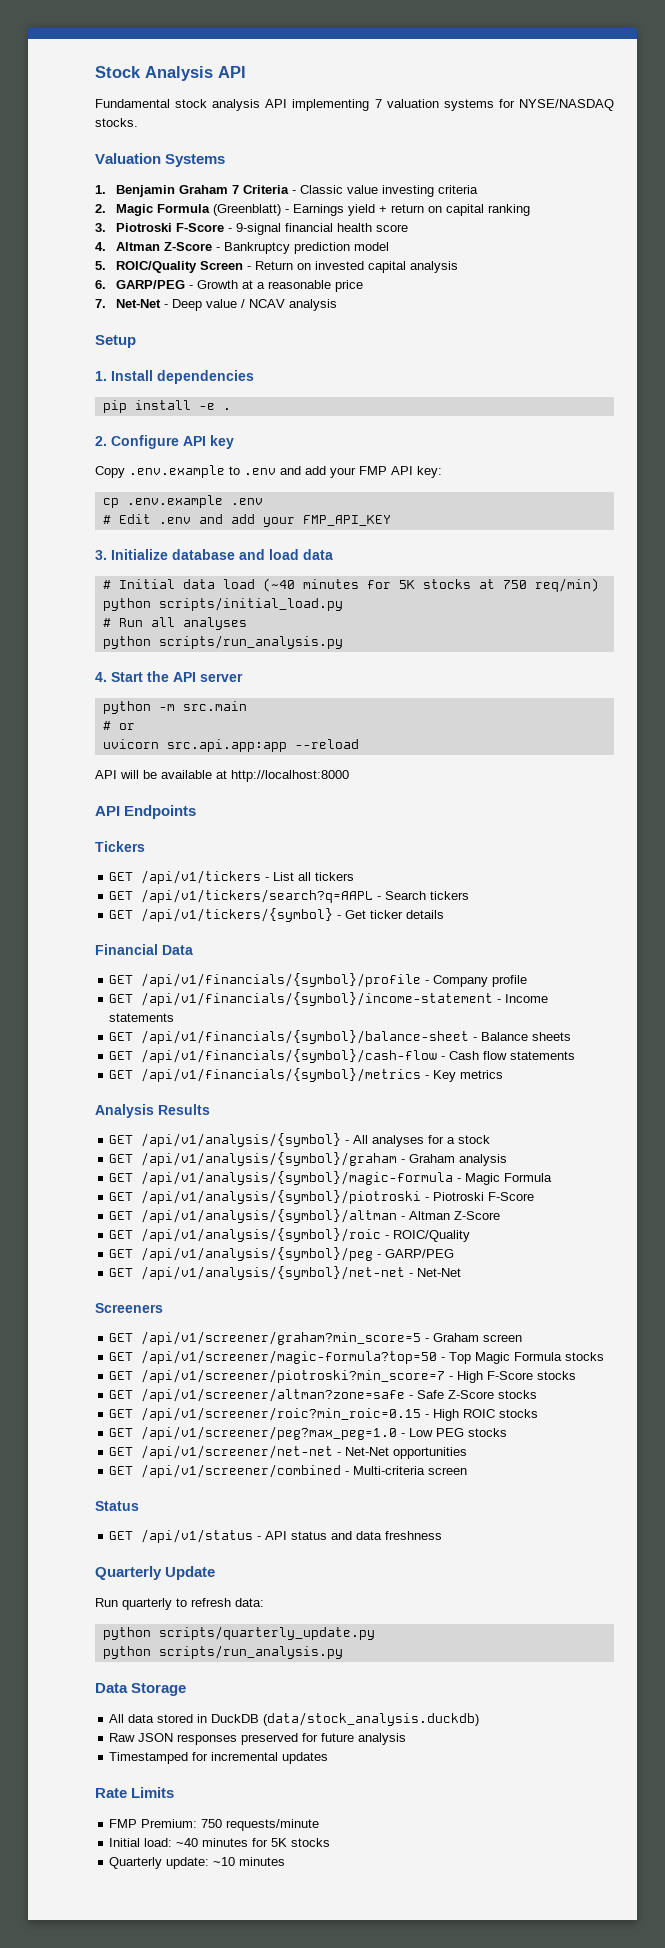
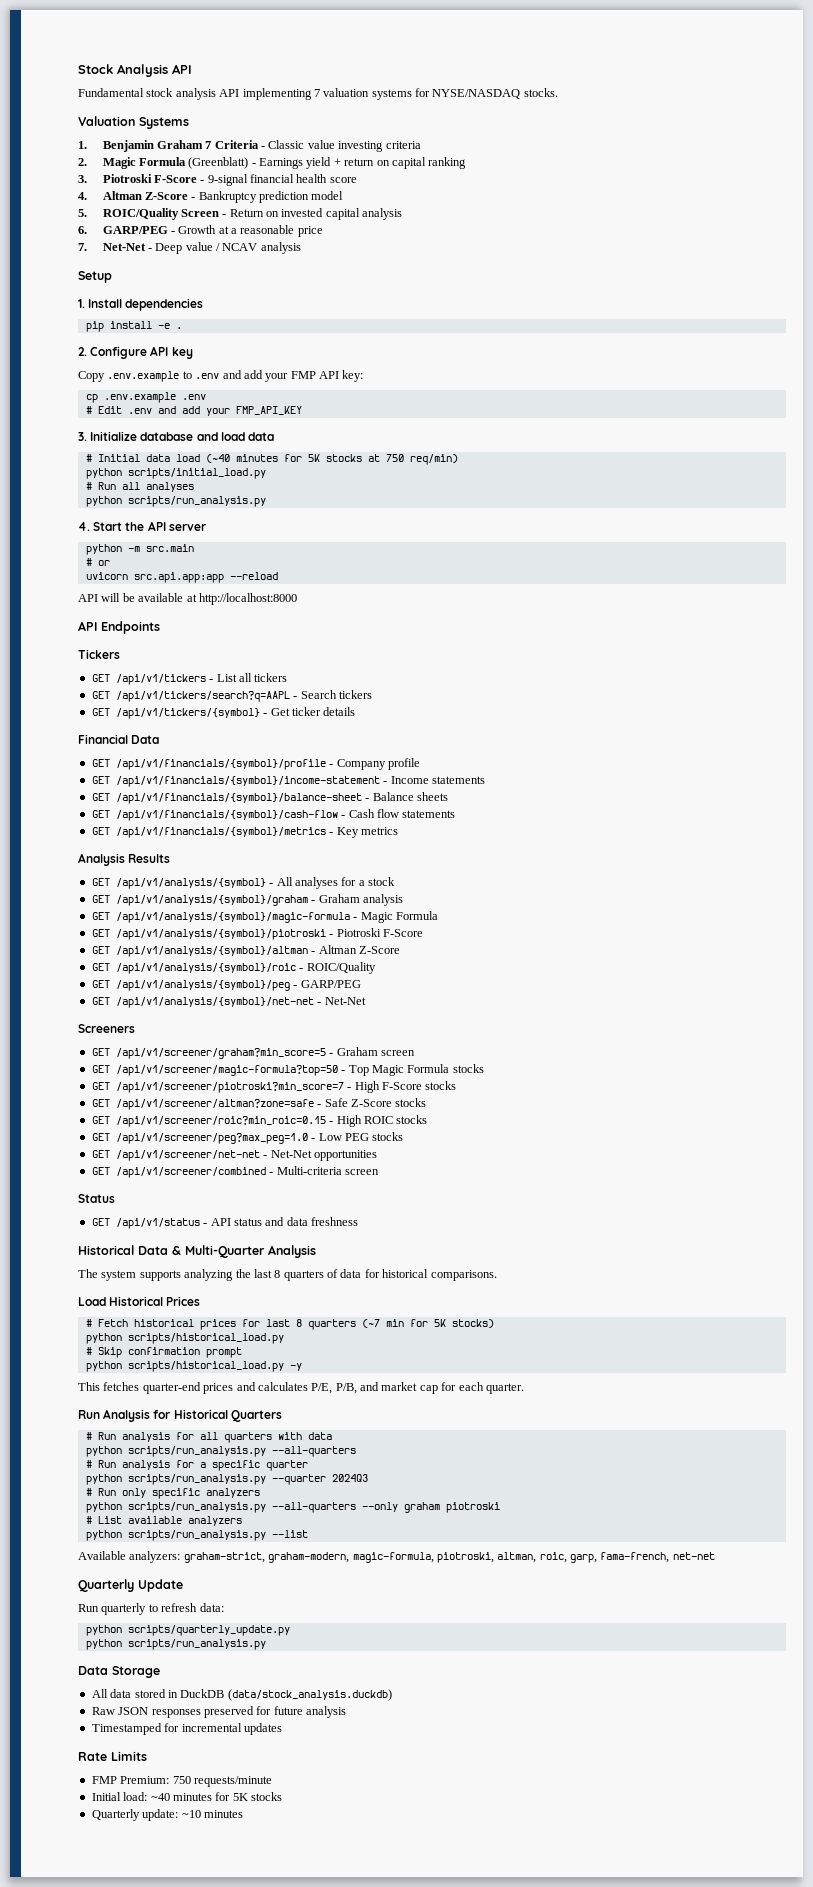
(443, 1535) none -> [78,1245,316,1258] [78,1269,497,1281] [78,1296,201,1306] [85,1319,494,1330] [85,1333,284,1344] [85,1347,242,1358] [85,1361,302,1372] [78,1382,524,1394] [78,1409,282,1422] [85,1432,332,1443] [85,1446,356,1457] [85,1460,308,1471] [85,1474,368,1485] [85,1488,260,1499] [85,1502,500,1513] [85,1516,242,1526] [85,1530,308,1541] [78,1551,715,1563] // Historical Data & Multi-Quarter Analysis // The system supports analyzing the last 8 quarters of data for historical comparisons. // Load Historical Prices // # Fetch historical prices for last 8 quarters (~7 min for 5K stocks) // python scripts/historical_load.py // # Skip confirmation prompt // python scripts/historical_load.py -y // This fetches quarter-end prices and calculates P/E, P/B, and market cap for each quarter. // Run Analysis for Historical Quarters // # Run analysis for all quarters with data // python scripts/run_analysis.py --all-quarters // # Run analysis for a specific quarter // python scripts/run_analysis.py --quarter 2024Q3 // # Run only specific analyzers // python scripts/run_analysis.py --all-quarters --only graham piotroski // # List available analyzers // python scripts/run_analysis.py --list // Available analyzers: graham-strict, graham-modern, magic-formula, piotroski, altman, roic, garp, fama-french, net-net

